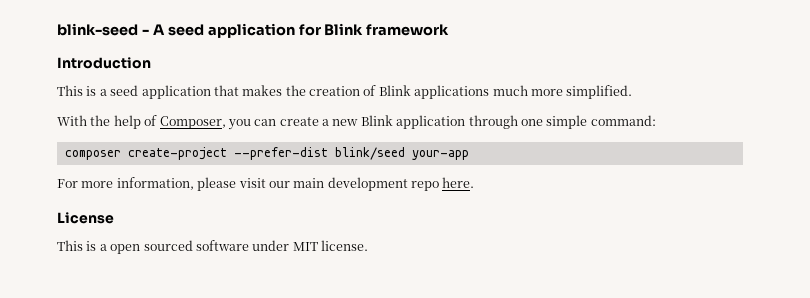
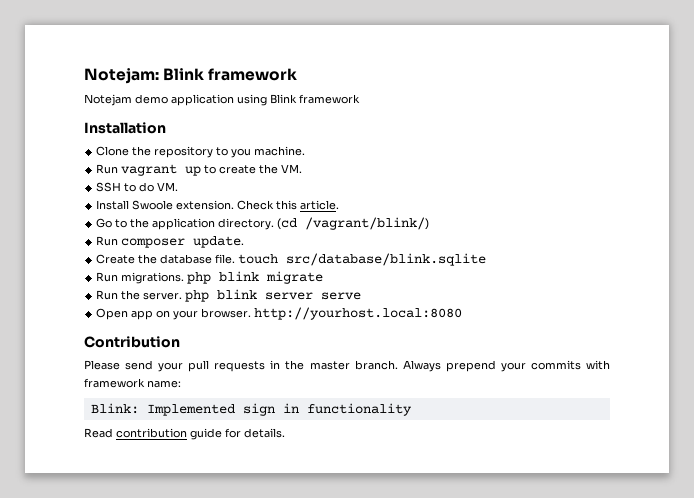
[57,23,450,38] [57,57,151,69] [57,85,633,99] [57,115,656,130] [64,147,469,160] [57,177,475,191] [57,212,114,224] [57,240,368,254] blink-seed - A seed application for Blink framework // Introduction // This is a seed application that makes the creation of Blink applications much more simplified. // With the help of Composer, you can create a new Blink application through one simple command: // composer create-project --prefer-dist blink/seed your-app // For more information, please visit our main development repo here. // License // This is a open sourced software under MIT license. -> [84,68,298,84] [84,94,360,106] [84,122,166,134] [96,146,306,158] [96,164,303,176] [96,182,179,192] [96,200,340,210] [96,217,430,230] [96,236,245,248] [96,253,487,266] [96,271,324,284] [96,289,362,302] [96,307,463,320] [84,336,180,348] [84,360,611,372] [84,378,181,388] [90,403,412,416] [84,428,285,440] Notejam: Blink framework // Notejam demo application using Blink framework // Installation // Clone the repository to you machine. // Run vagrant up to create the VM. // SSH to do VM. // Install Swoole extension. Check this article. // Go to the application directory. (cd /vagrant/blink/) // Run composer update. // Create the database file. touch src/database/blink.sqlite // Run migrations. php blink migrate // Run the server. php blink server serve // Open app on your browser. http://yourhost.local:8080 // Contribution // Please send your pull requests in the master branch. Always prepend your commits with framework name: // Blink: Implemented sign in functionality // Read contribution guide for details.

